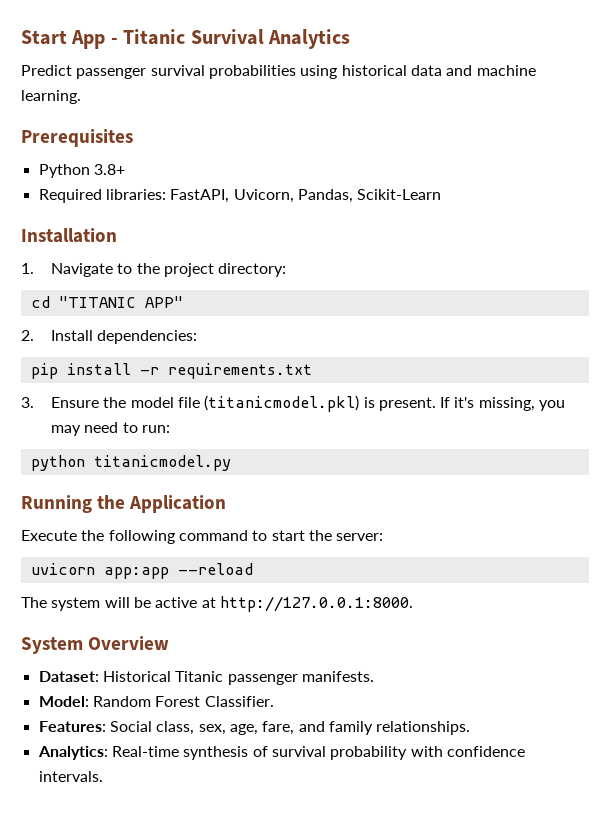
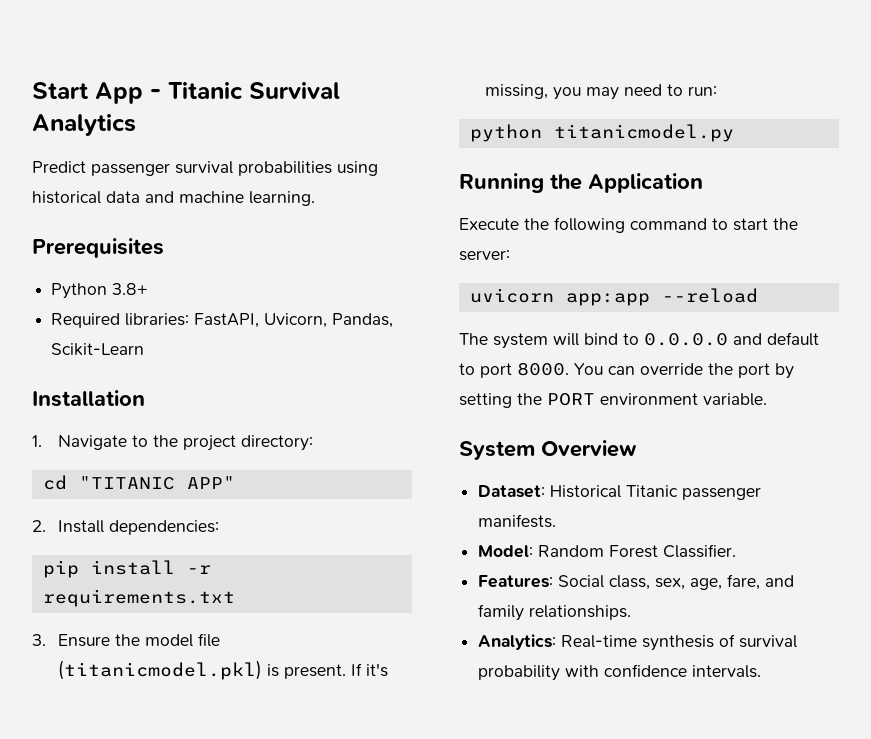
[133,596,413,612] be active at http://127.0.0.1:8000. -> [584,332,819,346] [459,362,794,379] [459,393,767,408] bind to 0.0.0.0 and default to port 8000. You can override the port by setting the PORT environment variable.

